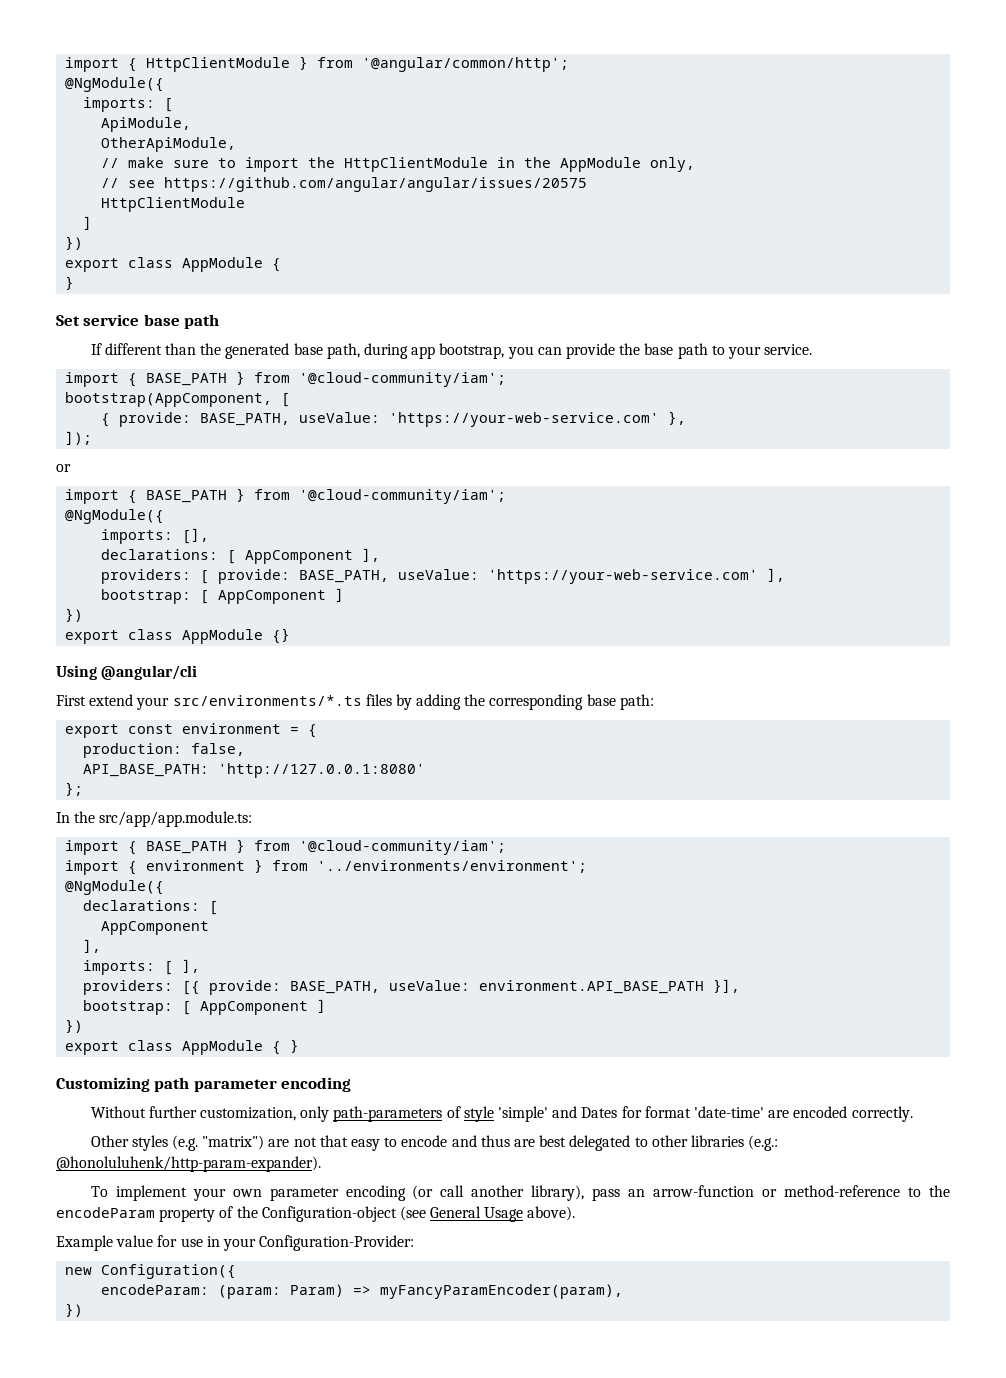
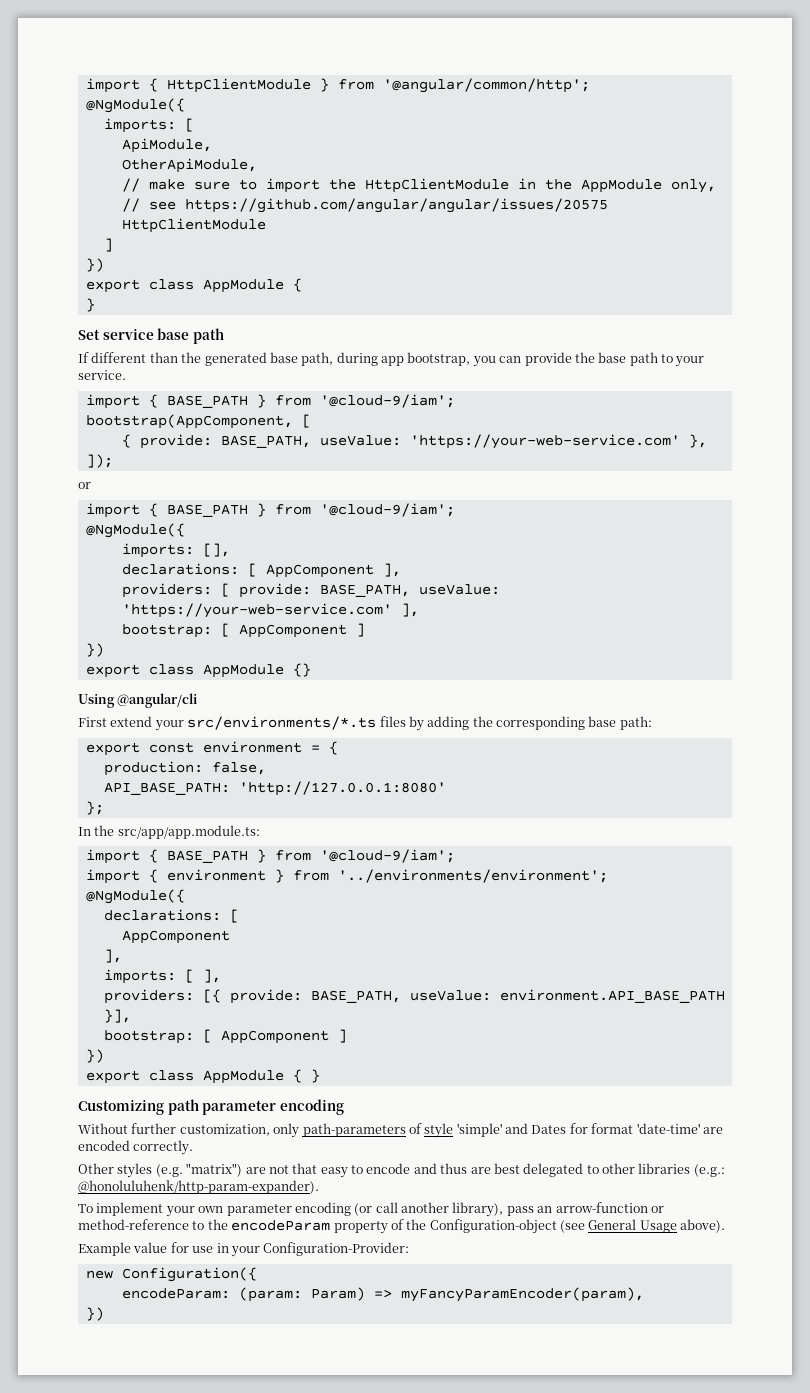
[299,372,507,387] '@cloud-community/iam'; -> [319,394,455,408] '@cloud-9/iam';
[299,489,507,504] '@cloud-community/iam'; -> [319,503,455,517] '@cloud-9/iam';
[299,840,507,855] '@cloud-community/iam'; -> [319,849,455,863] '@cloud-9/iam';

